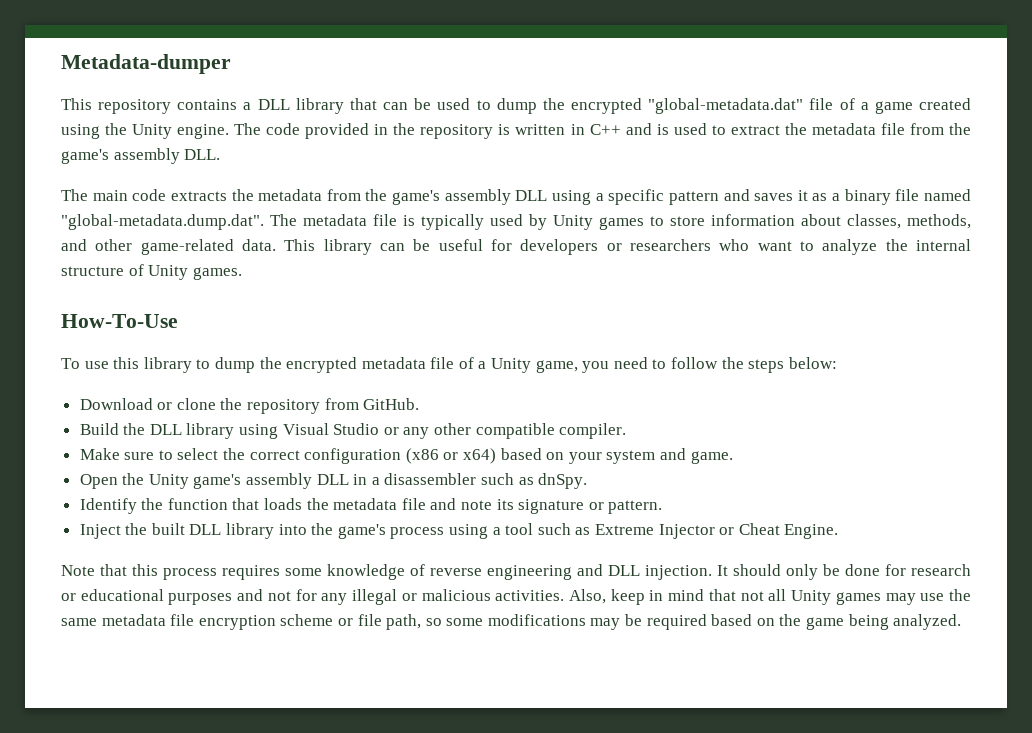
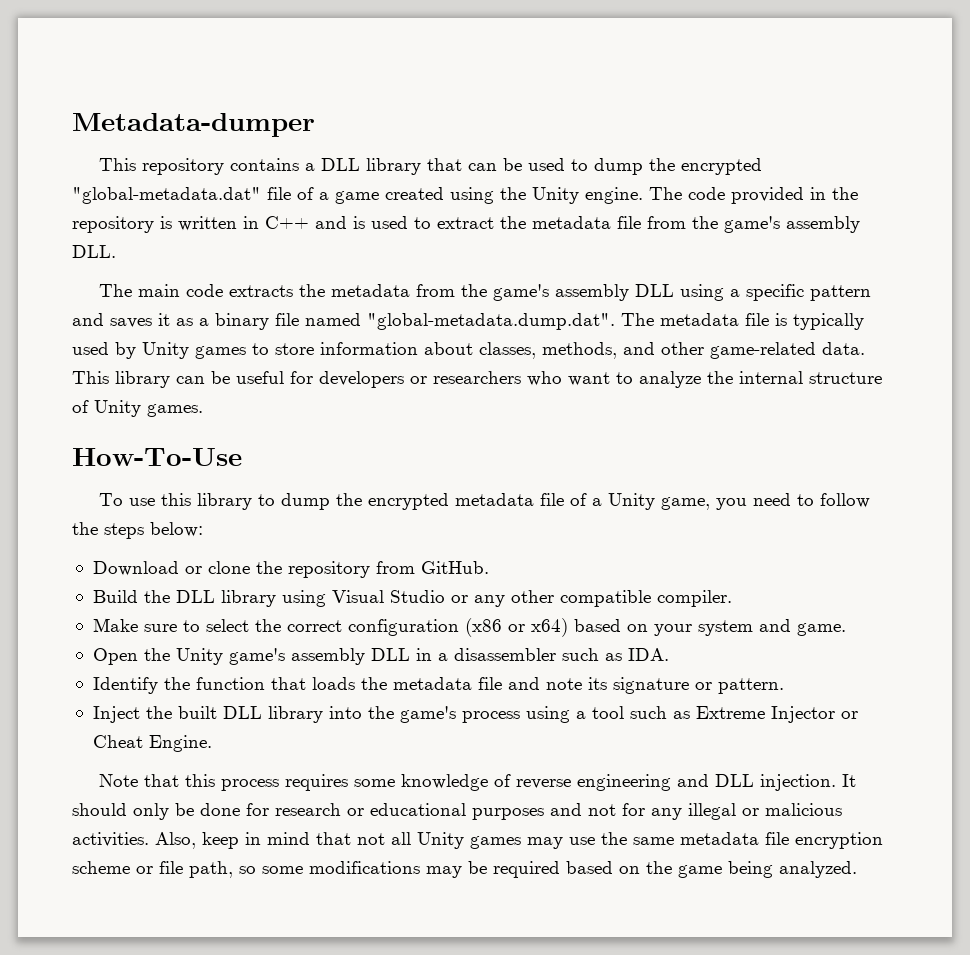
[538,473,588,489] dnSpy. -> [627,648,669,661] IDA.

